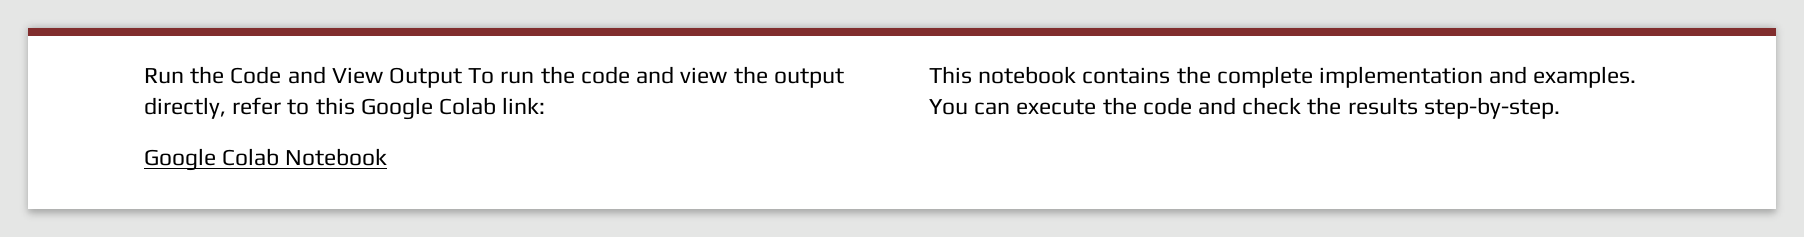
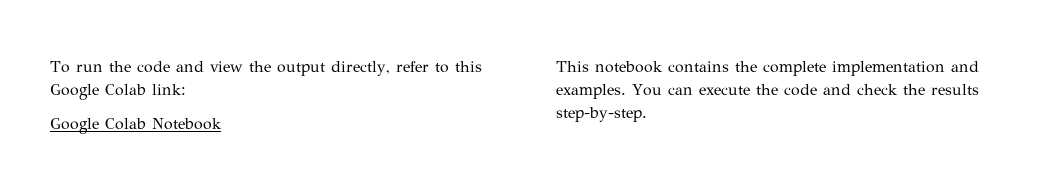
[144,66,463,88] Run the Code and View Output -> (50, 67) none

